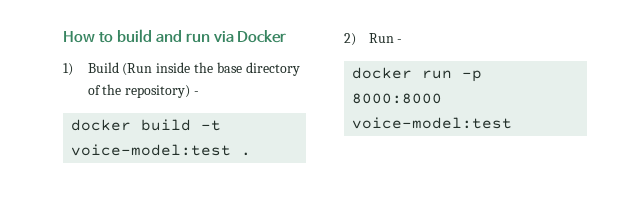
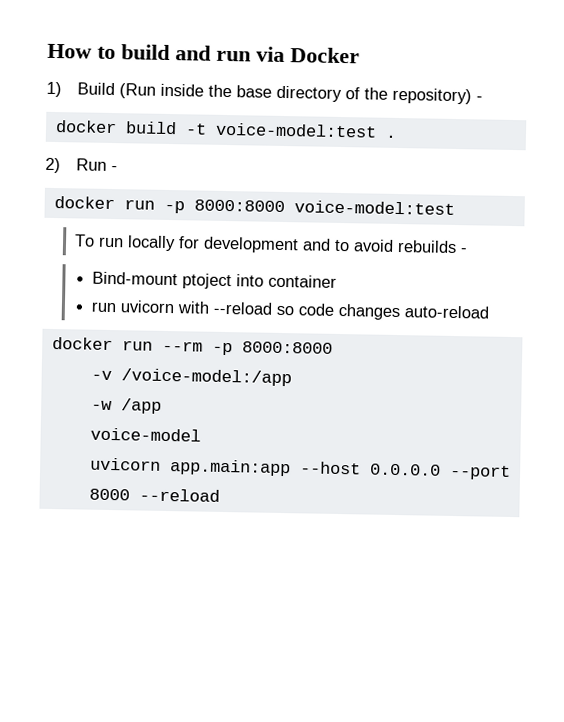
(513, 123) none -> [73,234,467,254] [91,271,337,290] [90,300,489,321] [51,336,333,356] [90,368,292,387] [90,398,162,414] [89,427,201,442] [89,457,511,480] [88,488,220,502] // To run locally for development and to avoid rebuilds - // Bind-mount ptoject into container // run uvicorn with --reload so code changes auto-reload // docker run --rm -p 8000:8000 // -v /voice-model:/app // -w /app // voice-model // uvicorn app.main:app --host 0.0.0.0 --port 8000 --reload

